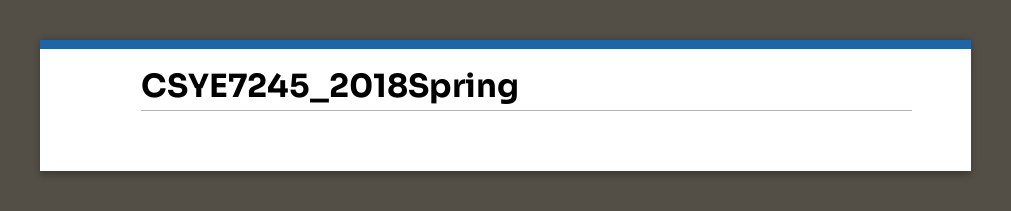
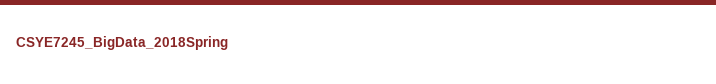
[141,72,519,104] CSYE7245_2018Spring -> [16,36,228,50] CSYE7245_BigData_2018Spring

